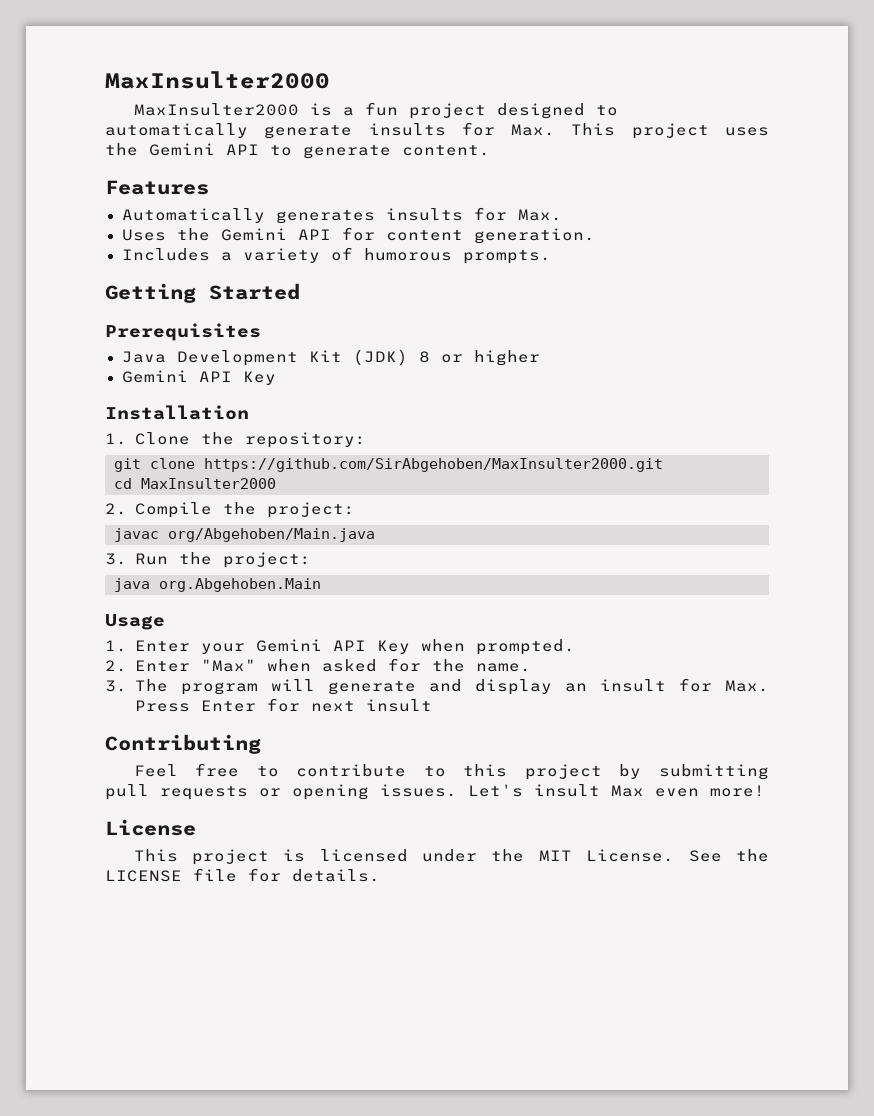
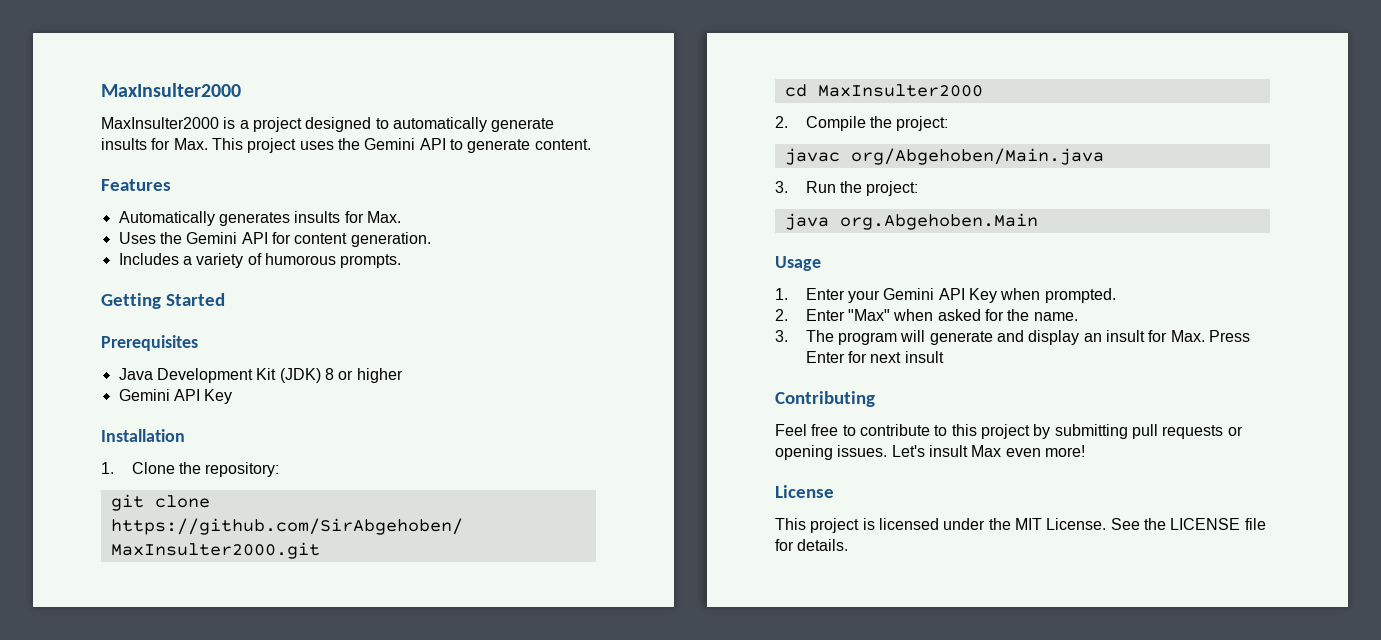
[364,102,398,116] fun -> (249, 124) none

